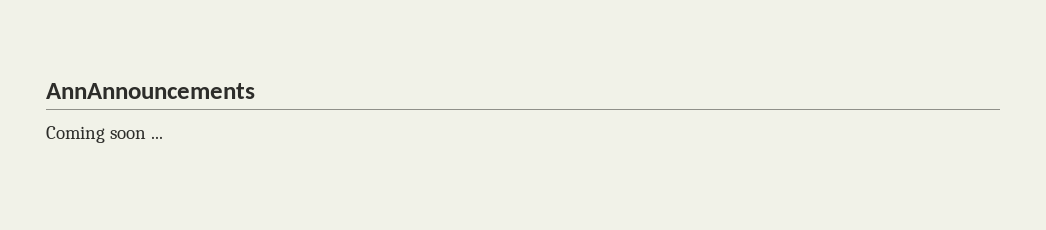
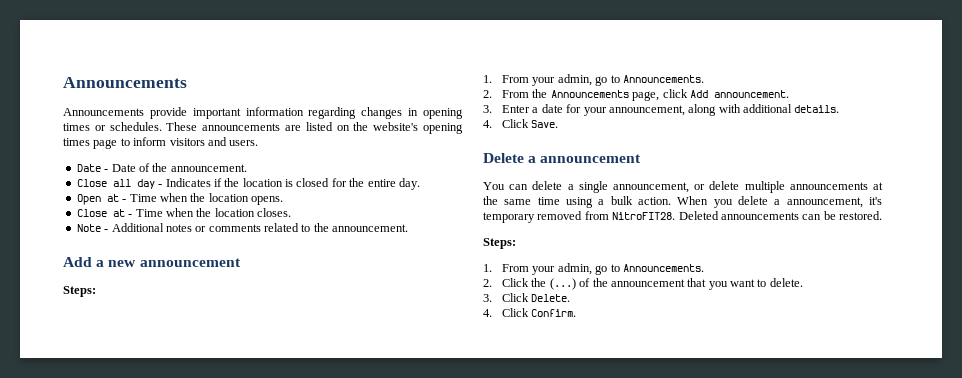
[46,83,255,99] [46,126,164,143] AnnAnnouncements // Coming soon ... -> [63,77,187,88] [63,107,463,119] [63,122,464,134] [63,137,259,149] [76,163,247,172] [76,178,420,190] [76,193,283,205] [76,208,291,217] [76,223,409,232] [63,257,241,267] [63,286,96,297] [483,74,704,86] [483,89,789,101] [483,104,840,116] [483,119,559,128] [483,153,642,163] [483,181,883,193] [483,196,882,208] [483,211,882,223] [483,238,516,249] [483,263,704,275] [483,278,803,290] [483,293,571,302] [483,308,577,317] Announcements // Announcements provide important information regarding changes in opening times or schedules. These announcements are listed on the website's opening times page to inform visitors and users. // Date - Date of the announcement. // Close all day - Indicates if the location is closed for the entire day. // Open at - Time when the location opens. // Close at - Time when the location closes. // Note - Additional notes or comments related to the announcement. // Add a new announcement // Steps: // 1. From your admin, go to Announcements. // 2. From the Announcements page, click Add announcement. // 3. Enter a date for your announcement, along with additional details. // 4. Click Save. // Delete a announcement // You can delete a single announcement, or delete multiple announcements at the same time using a bulk action. When you delete a announcement, it's temporary removed from NitroFIT28. Deleted announcements can be restored. // Steps: // 1. From your admin, go to Announcements. // 2. Click the (...) of the announcement that you want to delete. // 3. Click Delete. // 4. Click Confirm.

